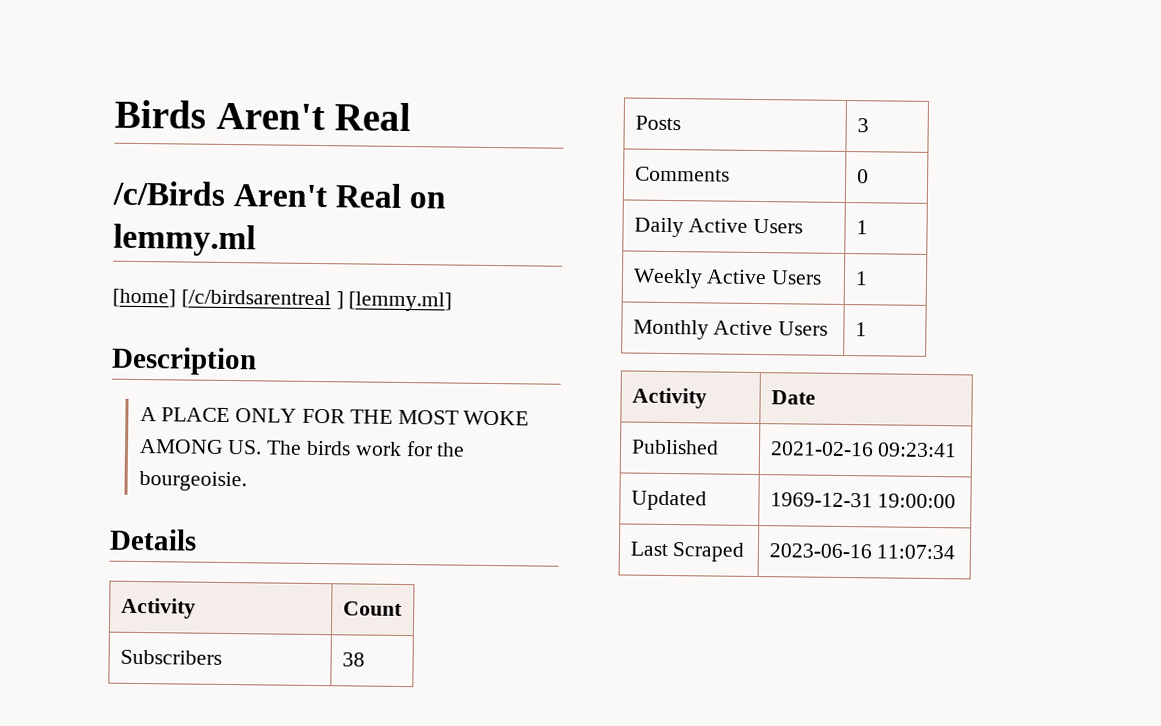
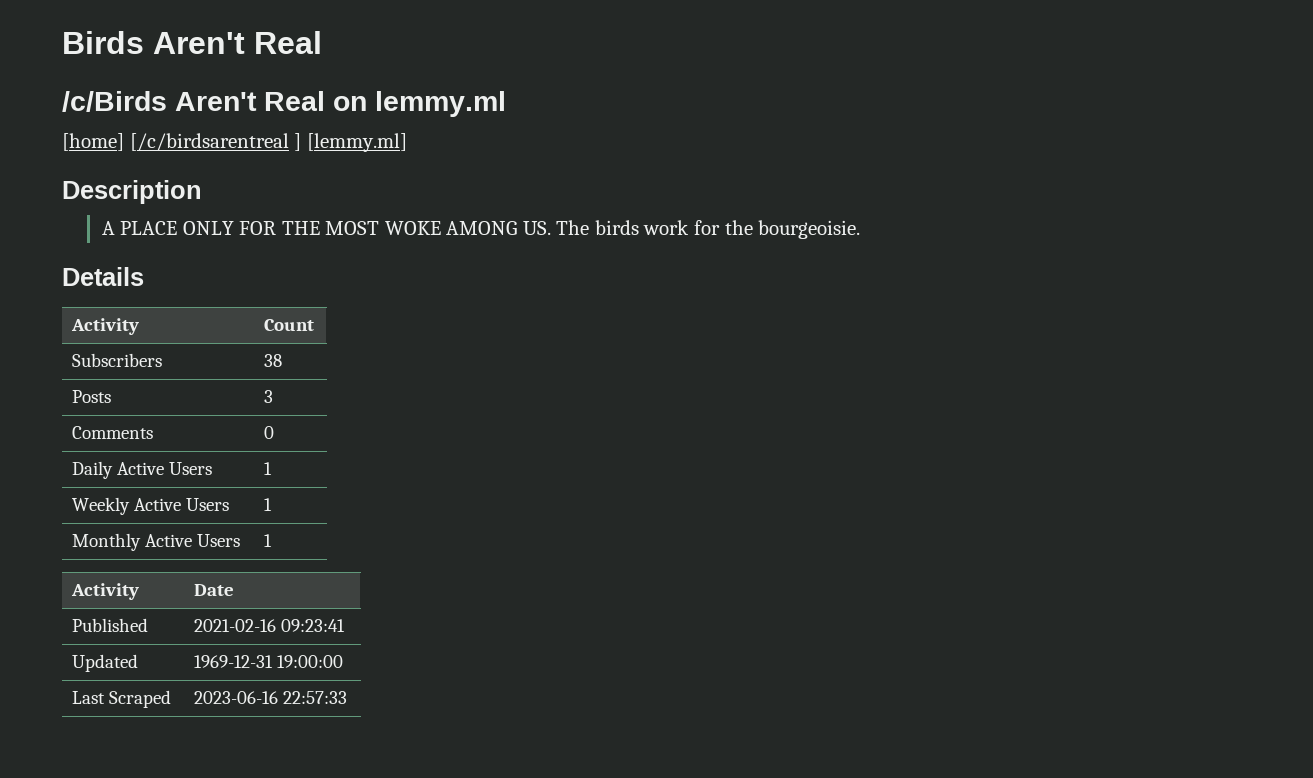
[876,544,956,560] 11:07:34 -> [283,691,348,704] 22:57:33

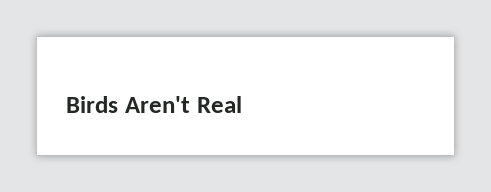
[62,91,506,117] [62,133,407,152] [62,180,202,204] [101,220,861,239] [62,267,144,286] [71,318,140,335] [264,319,315,331] [72,353,163,367] [264,354,283,367] [72,390,112,403] [264,390,274,403] [72,426,154,439] [264,426,275,439] [72,461,213,479] [264,462,273,475] [72,497,230,515] [264,498,273,511] [72,533,241,551] [264,534,273,547] [71,583,140,600] [194,584,235,596] [72,618,149,632] [194,619,346,632] [72,654,139,672] [194,655,344,668] [72,690,172,708] [194,691,348,704] // /c/Birds Aren't Real on lemmy.ml // [home] [/c/birdsarentreal ] [lemmy.ml] // Description // A PLACE ONLY FOR THE MOST WOKE AMONG US. The birds work for the bourgeoisie. // Details // Activity | Count // Subscribers | 38 // Posts | 3 // Comments | 0 // Daily Active Users | 1 // Weekly Active Users | 1 // Monthly Active Users | 1 // Activity | Date // Published | 2021-02-16 09:23:41 // Updated | 1969-12-31 19:00:00 // Last Scraped | 2023-06-16 22:57:33 -> (242, 104) none

